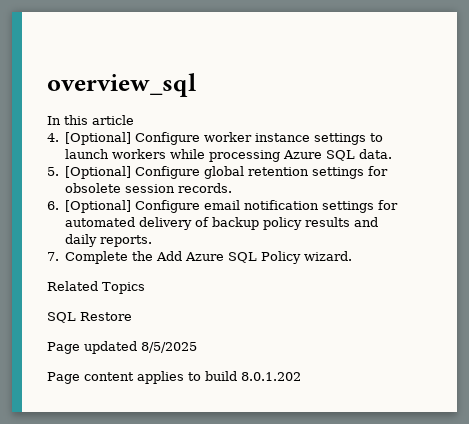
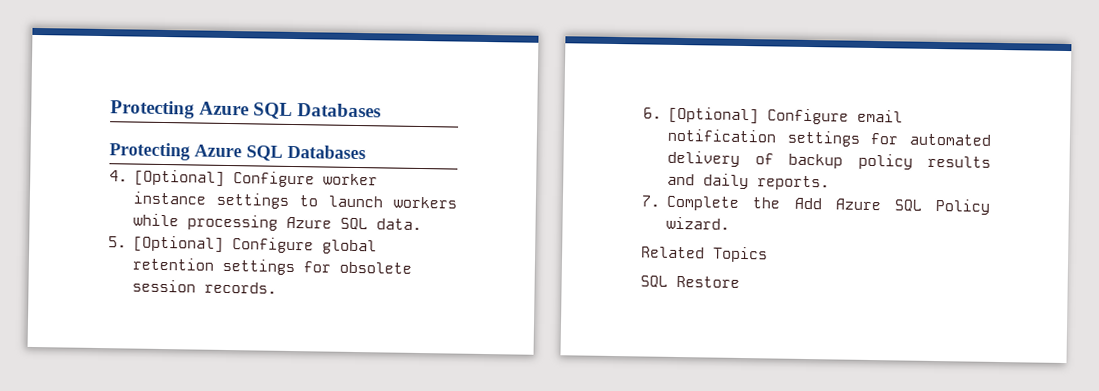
[47,73,196,97] [47,115,134,125] overview_sql // In this article -> [110,100,382,120] [109,142,366,161] Protecting Azure SQL Databases // Protecting Azure SQL Databases
[47,341,197,354] [47,371,301,384] // Page updated 8/5/2025 // Page content applies to build 8.0.1.202 -> (740, 281) none

